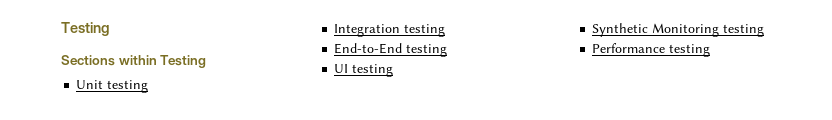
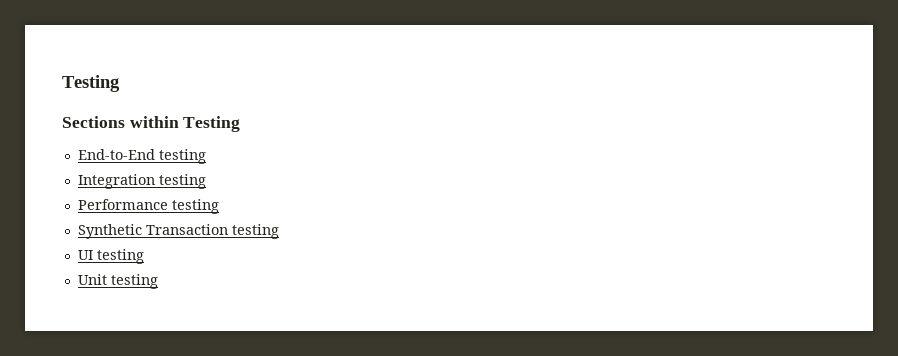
[76,80,104,89] Unit -> [77,149,155,160] End-to-End
[334,43,403,54] End-to-End -> [77,199,219,214] [77,224,228,239] Performance testing // Synthetic Transaction
[592,23,765,37] [592,43,711,57] Synthetic Monitoring testing // Performance testing -> [77,274,158,289] Unit testing

